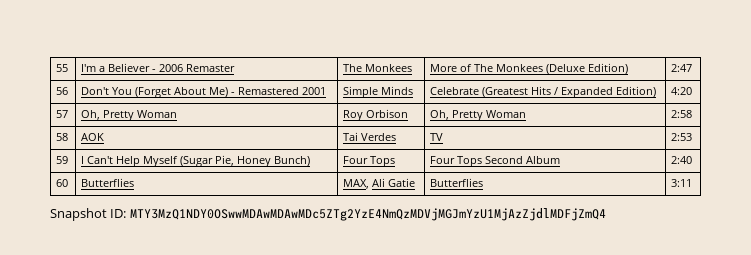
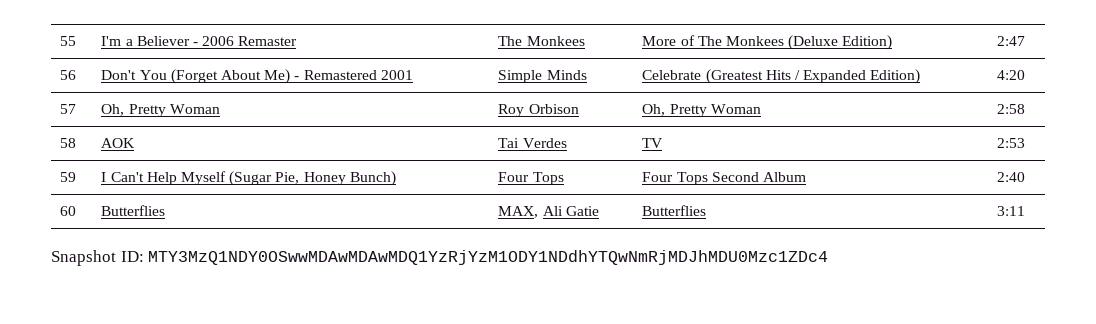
[129,208,606,221] MTY3MzQ1NDY0OSwwMDAwMDAwMDc5ZTg2YzE4NmQzMDVjMGJmYzU1MjAzZjdlMDFjZmQ4 -> [148,250,829,265] MTY3MzQ1NDY0OSwwMDAwMDAwMDQ1YzRjYzM1ODY1NDdhYTQwNmRjMDJhMDU0Mzc1ZDc4

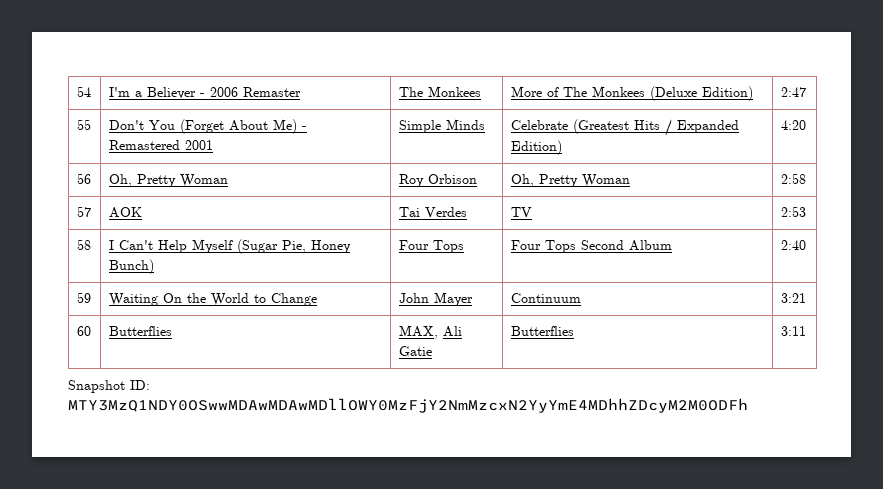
[60,36,77,46] 55 -> [76,86,91,97] 54
[60,70,77,80] 56 -> [76,119,91,130] 55
[60,104,77,114] 57 -> [76,173,91,184] 56
[60,138,77,148] 58 -> [76,206,91,217] 57
[60,172,77,182] 59 -> [76,239,91,250] 58
(1026, 177) none -> [76,292,91,303] [108,293,317,306] [398,292,473,306] [510,293,581,303] [780,293,806,303] // 59 | Waiting On the World to Change | John Mayer | Continuum | 3:21
[148,250,829,265] MTY3MzQ1NDY0OSwwMDAwMDAwMDQ1YzRjYzM1ODY1NDdhYTQwNmRjMDJhMDU0Mzc1ZDc4 -> [68,398,748,413] MTY3MzQ1NDY0OSwwMDAwMDAwMDllOWY0MzFjY2NmMzcxN2YyYmE4MDhhZDcyM2M0ODFh

